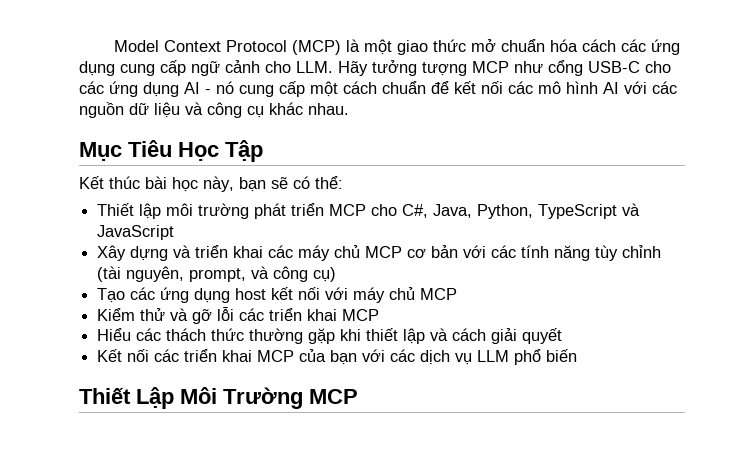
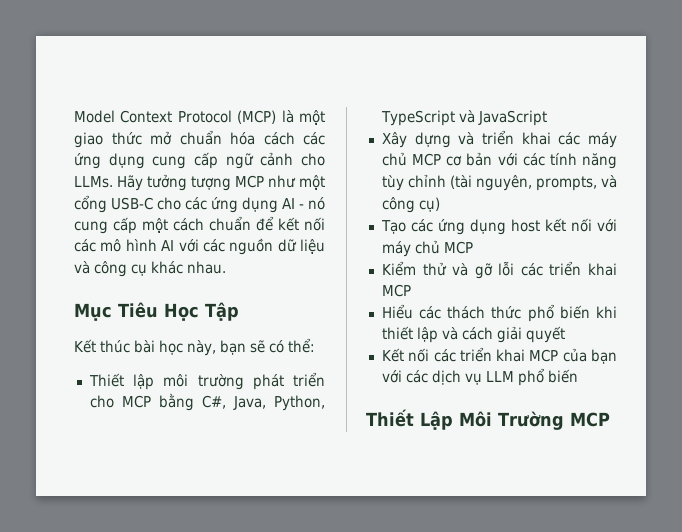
[296,61,333,73] LLM. -> [74,176,113,188] LLMs.
(543, 67) none -> [299,175,325,190] một
[329,204,398,216] MCP cho -> [89,393,194,411] cho MCP bằng
[189,268,247,282] prompt, -> [535,176,597,191] prompts,
[249,328,336,344] thường gặp -> [527,304,590,322] phổ biến

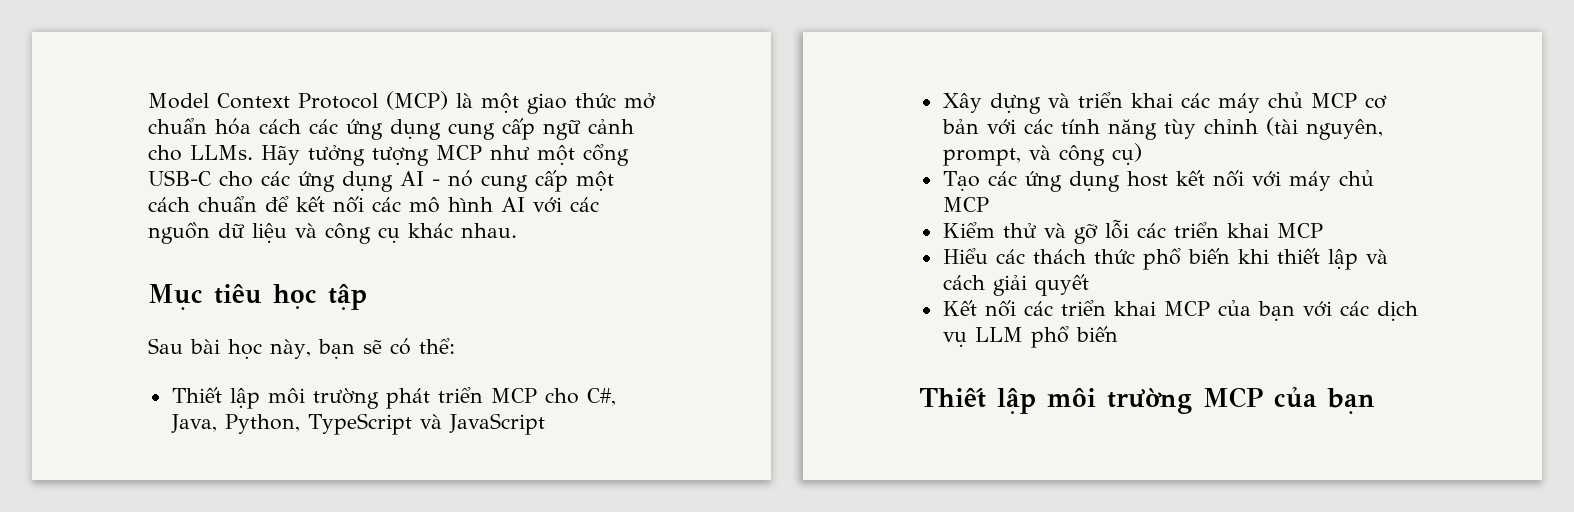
[118,302,239,321] [74,339,130,353] Tiêu Học Tập // Kết thúc -> [214,284,367,310] [148,338,183,354] tiêu học tập // Sau
[89,393,194,411] cho MCP bằng -> [490,388,579,404] MCP cho
[535,176,597,191] prompts, -> [942,148,1021,166] prompt,
[420,411,610,430] Lập Môi Trường MCP -> [997,387,1375,414] lập môi trường MCP của bạn

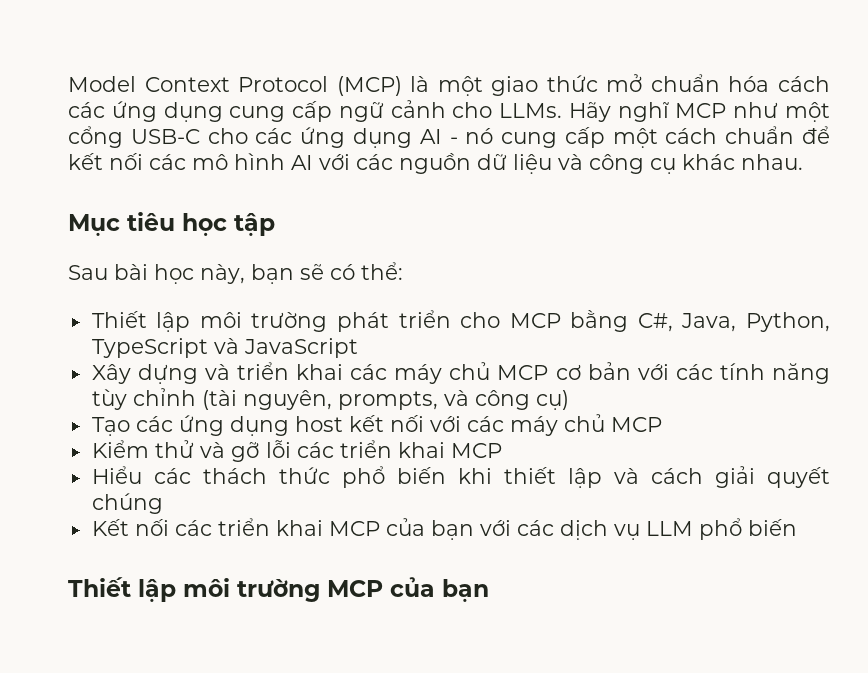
[308,145,429,166] tưởng tượng -> [617,102,669,122] nghĩ
[490,388,579,404] MCP cho -> [460,310,629,332] cho MCP bằng
[942,148,1021,166] prompt, -> [337,391,438,410] prompts,
(1281, 179) none -> [466,416,504,432] các
(1089, 285) none -> [91,493,163,514] chúng

